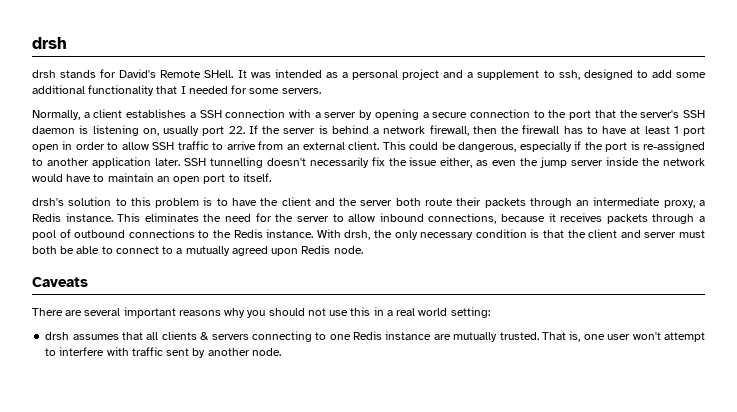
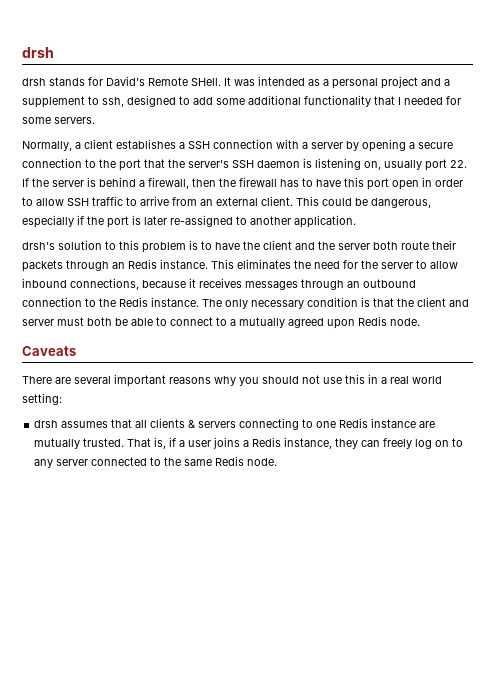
[383,126,426,134] network -> (145, 183) none
[630,126,679,134] at least 1 -> [344,177,364,187] this
(640, 145) none -> [144,216,167,225] later
[91,157,705,168] [32,173,271,184] application later. SSH tunnelling doesn't necessarily fix the issue either, as even the jump server inside the network would have to maintain an open port to itself. -> [294,215,356,228] application.
[593,197,705,208] intermediate proxy, a -> (125, 265) none
[606,214,705,224] [32,229,195,240] packets through a pool of outbound connections -> [245,279,416,290] [22,297,82,307] messages through an outbound connection
[316,229,392,240] With drsh, the -> [202,299,222,307] The
[583,332,705,342] [45,347,250,358] one user won't attempt to interfere with traffic sent by another -> [169,437,464,449] [34,456,245,468] if a user joins a Redis instance, they can freely log on to any server connected to the same Redis

